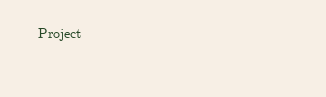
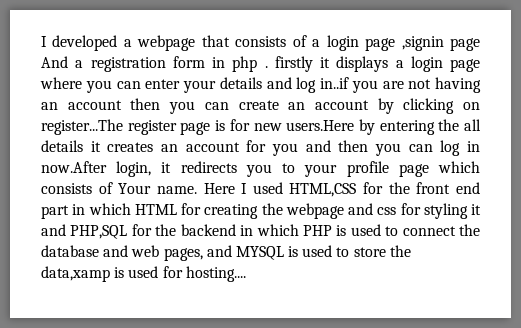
[38,28,81,41] Project -> [41,35,480,51] [41,56,480,72] [40,77,481,93] [41,98,480,114] [41,119,481,135] [41,140,481,156] [41,161,481,177] [41,182,480,197] [41,203,481,219] [41,224,481,239] [41,245,411,261] [41,266,246,282] I developed a webpage that consists of a login page ,signin page And a registration form in php . firstly it displays a login page where you can enter your details and log in..if you are not having an account then you can create an account by clicking on register...The register page is for new users.Here by entering the all details it creates an account for you and then you can log in now.After login, it redirects you to your profile page which consists of Your name. Here I used HTML,CSS for the front end part in which HTML for creating the webpage and css for styling it and PHP,SQL for the backend in which PHP is used to connect the database and web pages, and MYSQL is used to store the data,xamp is used for hosting....

